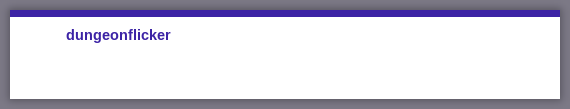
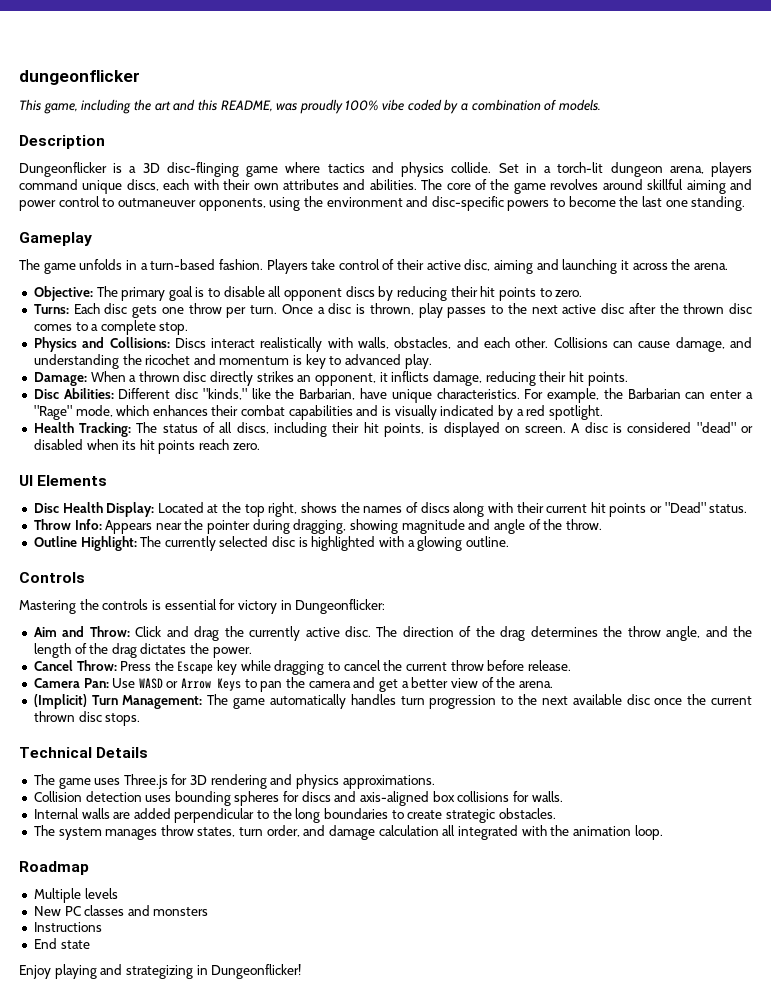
(171, 36) none -> [19,99,601,114] [19,135,105,149] [19,162,753,177] [19,179,753,194] [19,196,746,211] [19,232,92,246] [19,259,728,274] [33,286,583,301] [33,303,752,318] [33,320,189,335] [33,337,752,352] [33,354,432,369] [33,371,628,386] [33,388,753,403] [33,405,603,420] [33,422,754,437] [33,439,260,454] [19,475,108,486] [33,502,748,517] [33,519,602,534] [33,536,509,551] [19,572,85,583] [19,599,386,614] [33,626,752,641] [33,643,252,658] [33,660,571,675] [33,677,553,692] [33,694,752,709] [33,711,141,726] [19,747,149,758] [33,774,435,789] [33,791,563,806] [33,808,556,823] [33,825,663,840] [19,861,89,875] [33,888,118,903] [33,905,209,916] [33,922,102,932] [33,938,90,949] [19,964,302,979] // This game, including the art and this README, was proudly 100% vibe coded by a combination of models. // Description // Dungeonflicker is a 3D disc-flinging game where tactics and physics collide. Set in a torch-lit dungeon arena, players command unique discs, each with their own attributes and abilities. The core of the game revolves around skillful aiming and power control to outmaneuver opponents, using the environment and disc-specific powers to become the last one standing. // Gameplay // The game unfolds in a turn-based fashion. Players take control of their active disc, aiming and launching it across the arena. // Objective: The primary goal is to disable all opponent discs by reducing their hit points to zero. // Turns: Each disc gets one throw per turn. Once a disc is thrown, play passes to the next active disc after the thrown disc comes to a complete stop. // Physics and Collisions: Discs interact realistically with walls, obstacles, and each other. Collisions can cause damage, and understanding the ricochet and momentum is key to advanced play. // Damage: When a thrown disc directly strikes an opponent, it inflicts damage, reducing their hit points. // Disc Abilities: Different disc "kinds," like the Barbarian, have unique characteristics. For example, the Barbarian can enter a "Rage" mode, which enhances their combat capabilities and is visually indicated by a red spotlight. // Health Tracking: The status of all discs, including their hit points, is displayed on screen. A disc is considered "dead" or disabled when its hit points reach zero. // UI Elements // Disc Health Display: Located at the top right, shows the names of discs along with their current hit points or "Dead" status. // Throw Info: Appears near the pointer during dragging, showing magnitude and angle of the throw. // Outline Highlight: The currently selected disc is highlighted with a glowing outline. // Controls // Mastering the controls is essential for victory in Dungeonflicker: // Aim and Throw: Click and drag the currently active disc. The direction of the drag determines the throw angle, and the length of the drag dictates the power. // Cancel Throw: Press the Escape key while dragging to cancel the current throw before release. // Camera Pan: Use WASD or Arrow Keys to pan the camera and get a better view of the arena. // (Implicit) Turn Management: The game automatically handles turn progression to the next available disc once the current thrown disc stops. // Technical Details // The game uses Three.js for 3D rendering and physics approximations. // Collision detection uses bounding spheres for discs and axis-aligned box collisions for walls. // Internal walls are added perpendicular to the long boundaries to create strategic obstacles. // The system manages throw states, turn order, and damage calculation all integrated with the animation loop. // Roadmap // Multiple levels // New PC classes and monsters // Instructions // End state // Enjoy playing and strategizing in Dungeonflicker!

